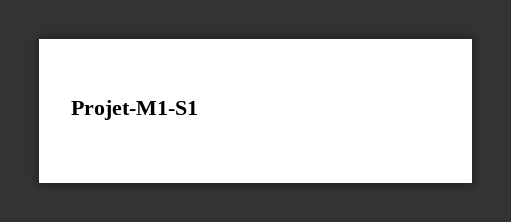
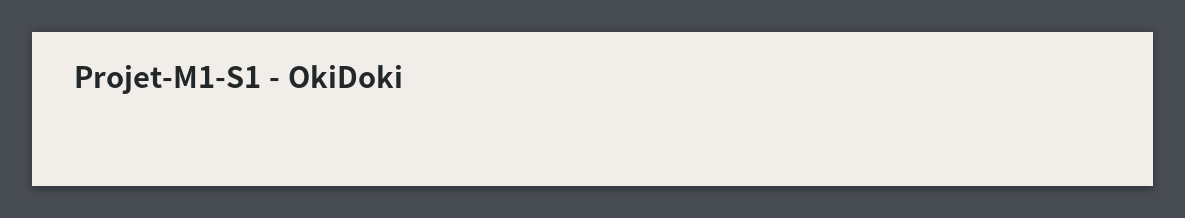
(198, 110) none -> [268,65,403,88] - OkiDoki

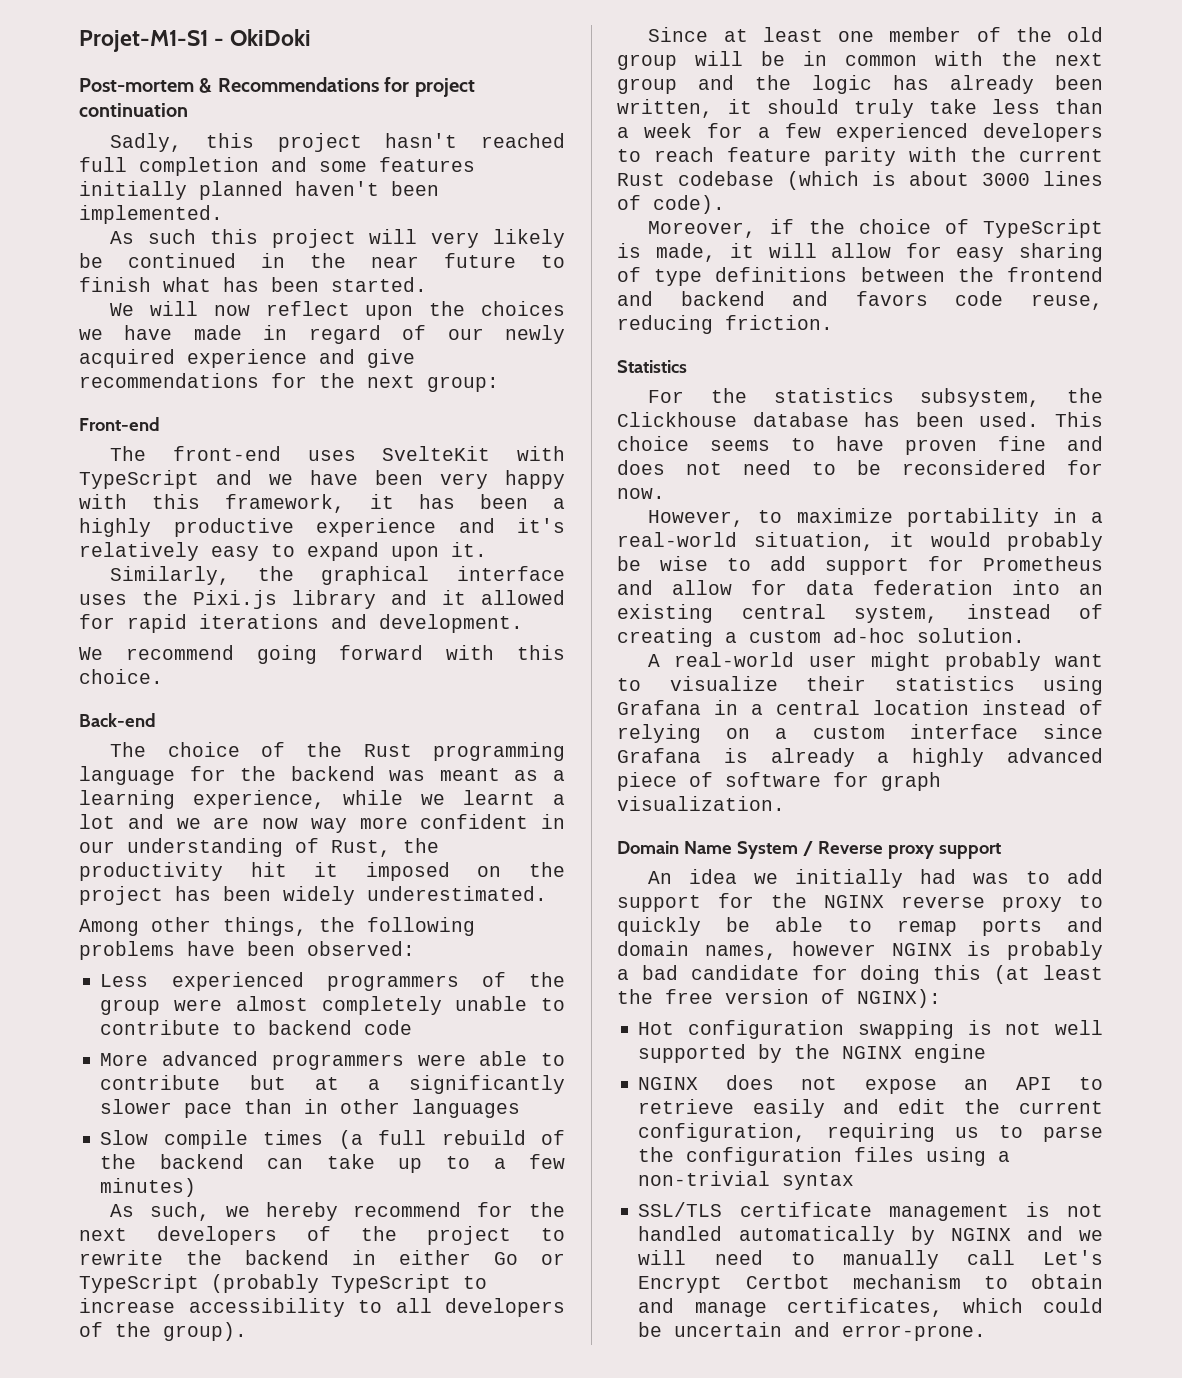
(403, 76) none -> [79,77,475,97] [79,103,188,117] [110,133,565,152] [79,157,475,176] [79,181,439,200] [79,205,223,224] [110,229,565,248] [79,253,565,268] [79,277,427,292] [110,301,565,320] [79,325,565,344] [79,349,415,368] [79,373,499,392] [79,417,160,431] [110,446,565,461] [79,470,565,489] [79,494,565,513] [79,518,565,537] [79,542,487,561] [110,566,565,585] [79,590,565,609] [79,614,523,633] [79,645,565,664] [79,669,163,684] [79,713,156,727] [110,742,565,761] [79,766,565,785] [79,790,565,809] [79,814,565,833] [79,838,439,857] [79,862,565,881] [79,886,547,905] [79,917,475,936] [79,941,415,960] [100,972,565,991] [100,996,565,1015] [100,1020,413,1035] [100,1051,565,1070] [100,1075,565,1094] [100,1099,521,1118] [100,1130,565,1149] [100,1154,565,1173] [100,1178,197,1197] [110,1202,565,1221] [79,1226,565,1245] [79,1250,565,1265] [79,1274,487,1293] [79,1298,565,1317] [79,1322,247,1341] [648,27,1103,42] [617,51,1103,70] [617,75,1103,94] [617,99,1103,118] [617,123,1103,142] [617,147,1103,166] [617,171,1103,190] [617,195,725,214] [648,219,1103,238] [617,243,1103,262] [617,267,1103,286] [617,291,1103,310] [617,315,833,334] [617,360,687,373] [648,388,1103,407] [617,412,1103,427] [617,436,1103,455] [617,460,1103,475] [617,488,665,499] [648,508,1103,527] [617,532,1103,551] [617,556,1103,575] [617,580,1103,595] [617,604,1103,623] [617,628,1025,647] [648,652,1103,671] [617,676,1103,695] [617,700,1103,715] [617,724,1103,743] [617,748,1103,767] [617,772,941,791] [617,796,785,811] [617,841,1001,859] [648,869,1103,888] [617,893,1103,912] [617,917,1103,936] [617,941,1103,960] [617,965,1103,984] [617,989,941,1008] [638,1020,1103,1039] [638,1044,987,1063] [638,1075,1103,1094] [638,1099,1103,1118] [638,1123,1103,1142] [638,1147,1011,1166] [638,1171,855,1190] [638,1202,1103,1221] [638,1226,1103,1245] [638,1250,1103,1269] [638,1274,1103,1293] [638,1298,1103,1317] [638,1322,987,1341] // Post-mortem & Recommendations for project continuation // Sadly, this project hasn't reached full completion and some features initially planned haven't been implemented. // As such this project will very likely be continued in the near future to finish what has been started. // We will now reflect upon the choices we have made in regard of our newly acquired experience and give recommendations for the next group: // Front-end // The front-end uses SvelteKit with TypeScript and we have been very happy with this framework, it has been a highly productive experience and it's relatively easy to expand upon it. // Similarly, the graphical interface uses the Pixi.js library and it allowed for rapid iterations and development. // We recommend going forward with this choice. // Back-end // The choice of the Rust programming language for the backend was meant as a learning experience, while we learnt a lot and we are now way more confident in our understanding of Rust, the productivity hit it imposed on the project has been widely underestimated. // Among other things, the following problems have been observed: // Less experienced programmers of the group were almost completely unable to contribute to backend code // More advanced programmers were able to contribute but at a significantly slower pace than in other languages // Slow compile times (a full rebuild of the backend can take up to a few minutes) // As such, we hereby recommend for the next developers of the project to rewrite the backend in either Go or TypeScript (probably TypeScript to increase accessibility to all developers of the group). // Since at least one member of the old group will be in common with the next group and the logic has already been written, it should truly take less than a week for a few experienced developers to reach feature parity with the current Rust codebase (which is about 3000 lines of code). // Moreover, if the choice of TypeScript is made, it will allow for easy sharing of type definitions between the frontend and backend and favors code reuse, reducing friction. // Statistics // For the statistics subsystem, the Clickhouse database has been used. This choice seems to have proven fine and does not need to be reconsidered for now. // However, to maximize portability in a real-world situation, it would probably be wise to add support for Prometheus and allow for data federation into an existing central system, instead of creating a custom ad-hoc solution. // A real-world user might probably want to visualize their statistics using Grafana in a central location instead of relying on a custom interface since Grafana is already a highly advanced piece of software for graph visualization. // Domain Name System / Reverse proxy support // An idea we initially had was to add support for the NGINX reverse proxy to quickly be able to remap ports and domain names, however NGINX is probably a bad candidate for doing this (at least the free version of NGINX): // Hot configuration swapping is not well supported by the NGINX engine // NGINX does not expose an API to retrieve easily and edit the current configuration, requiring us to parse the configuration files using a non-trivial syntax // SSL/TLS certificate management is not handled automatically by NGINX and we will need to manually call Let's Encrypt Certbot mechanism to obtain and manage certificates, which could be uncertain and error-prone.

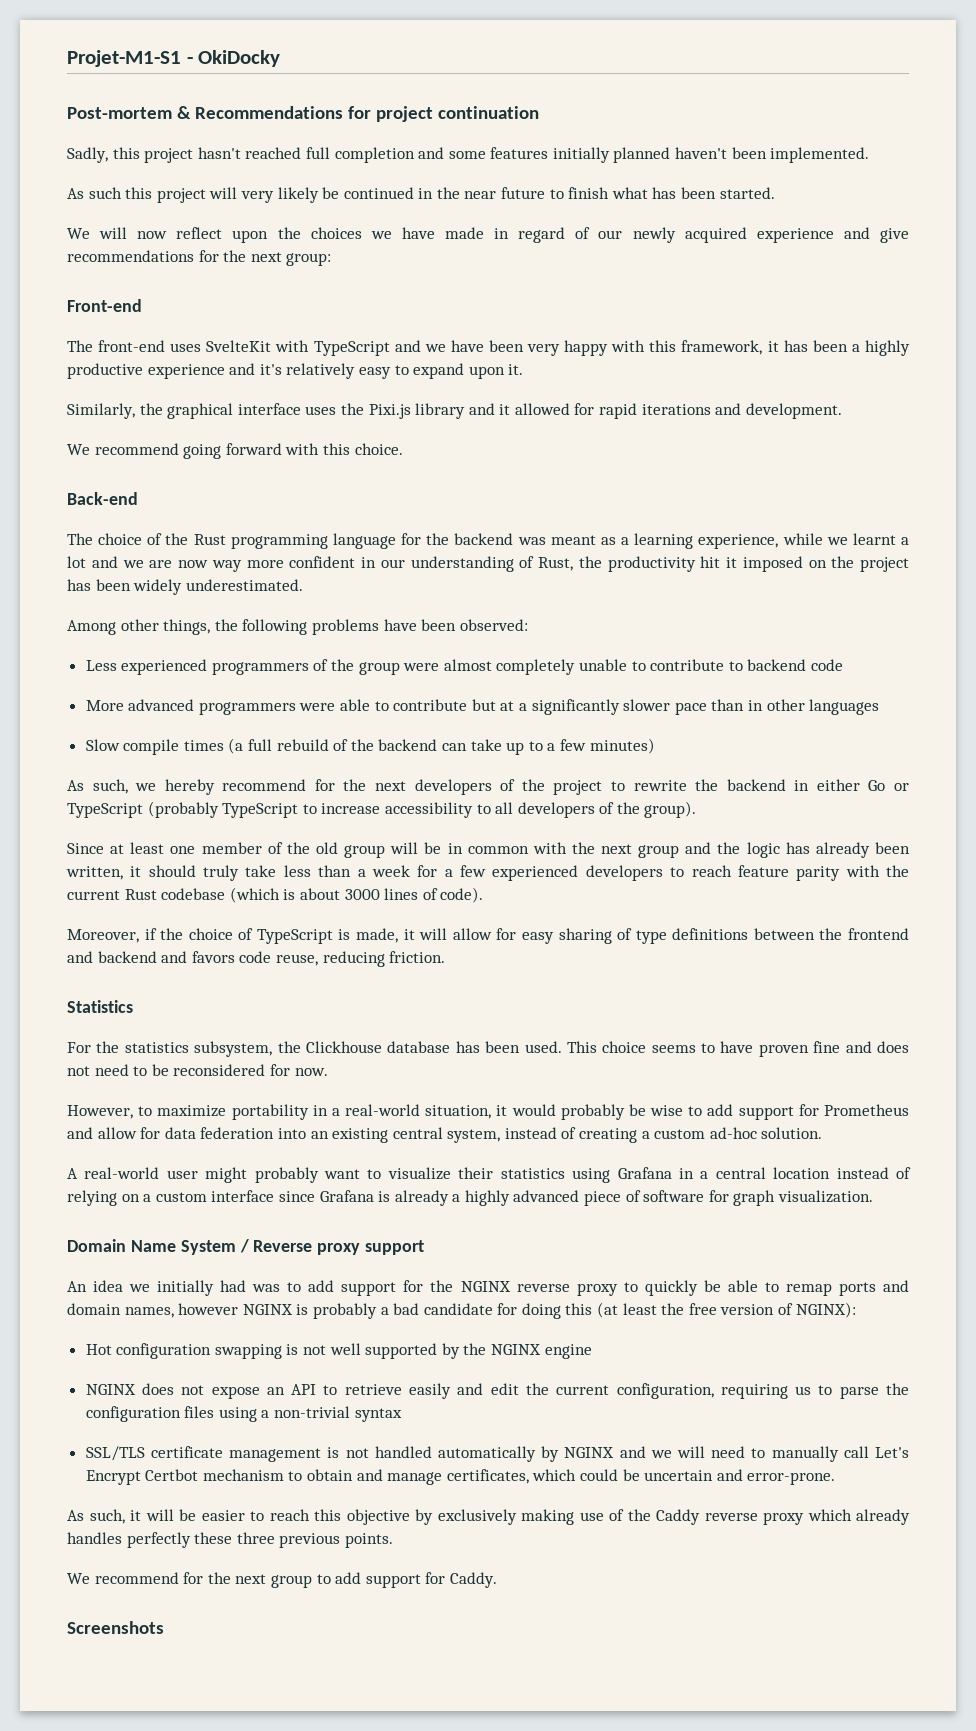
[230,29,312,46] OkiDoki -> [198,50,281,67] OkiDocky
(987, 1333) none -> [67,1509,910,1525] [67,1532,393,1548] [67,1572,497,1588] [67,1621,164,1634] // As such, it will be easier to reach this objective by exclusively making use of the Caddy reverse proxy which already handles perfectly these three previous points. // We recommend for the next group to add support for Caddy. // Screenshots

